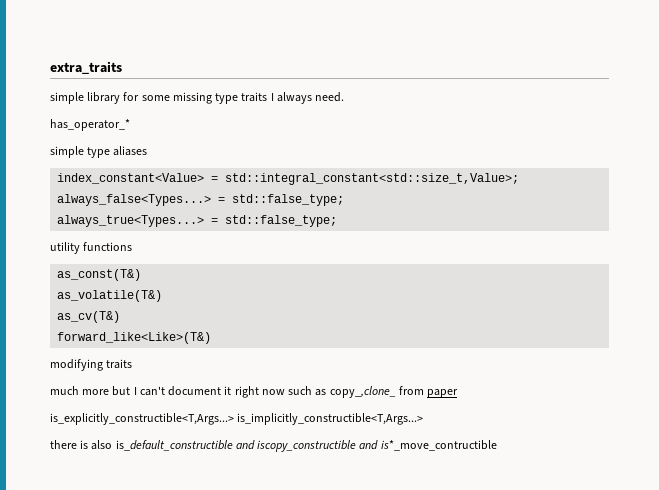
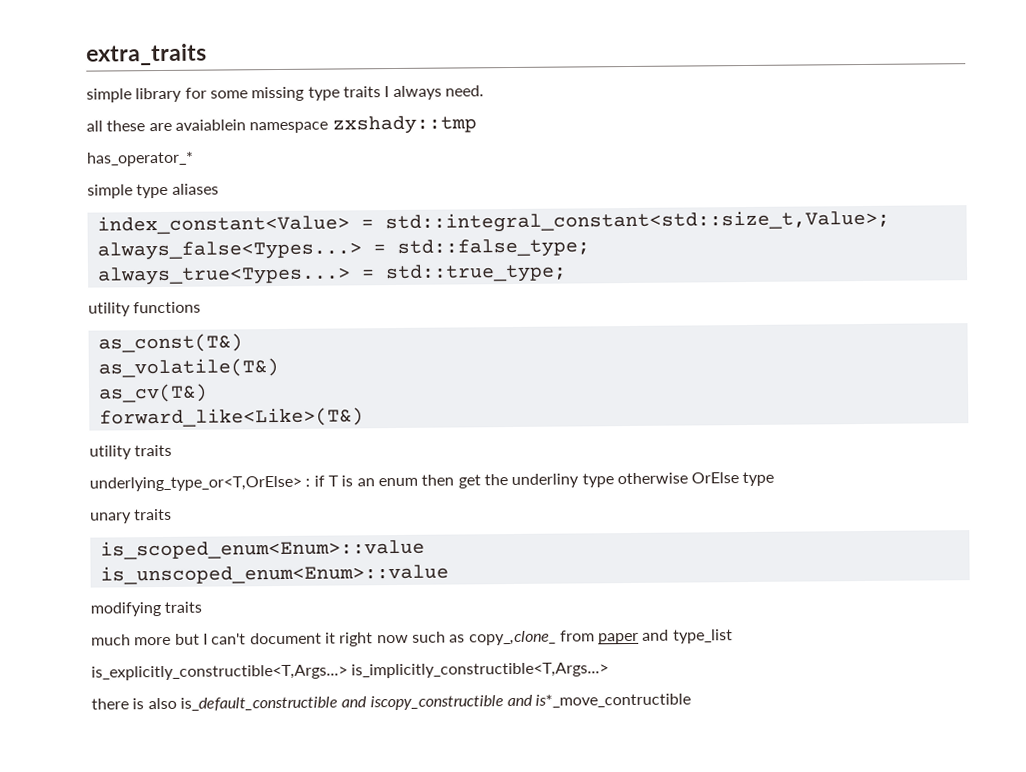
(345, 97) none -> [86,115,477,135] // all these are avaiablein namespace zxshady::tmp
[225,215,338,227] std::false_type; -> [384,263,567,284] std::true_type;
(212, 338) none -> [89,444,173,460] [89,471,775,492] [90,508,173,524] [99,538,425,560] [99,563,449,585] // utility traits // underlying_type_or<T,OrElse> : if T is an enum then get the underliny type otherwise OrElse type // unary traits // is_scoped_enum<Enum>::value // is_unscoped_enum<Enum>::value
(459, 393) none -> [642,629,733,644] and type_list

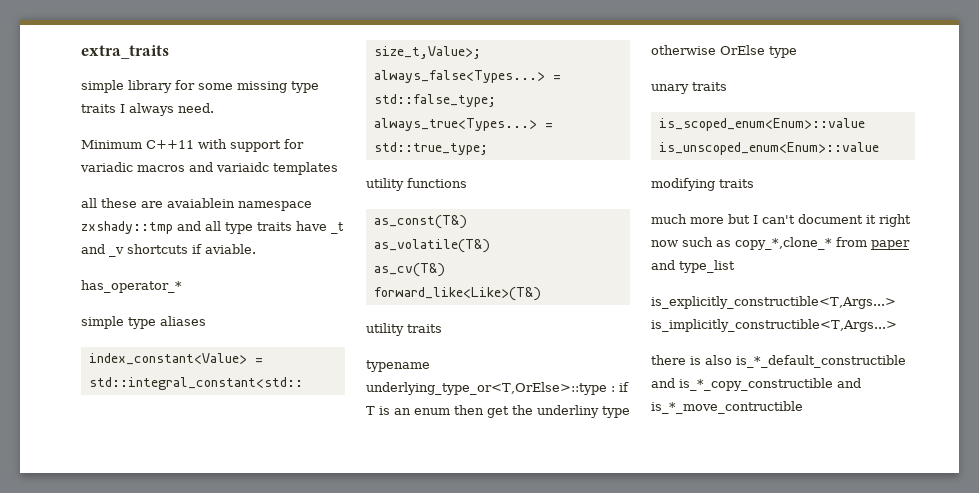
(484, 91) none -> [81,139,304,152] [80,162,338,175] // Minimum C++11 with support for variadic macros and variaidc templates
(477, 125) none -> [177,221,344,234] [81,244,256,257] and all type traits have _t and _v shortcuts if aviable.
[89,475,302,492] underlying_type_or<T,OrElse> -> [366,360,430,372] [366,382,607,395] typename underlying_type_or<T,OrElse>::type
[468,630,557,646] copy_,clone_ -> [735,237,832,250] copy_*,clone_*
[179,693,692,711] is_default_constructible and iscopy_constructible and is*_move_contructible -> [736,355,906,368] [651,378,861,391] [651,401,803,414] is_*_default_constructible and is_*_copy_constructible and is_*_move_contructible

